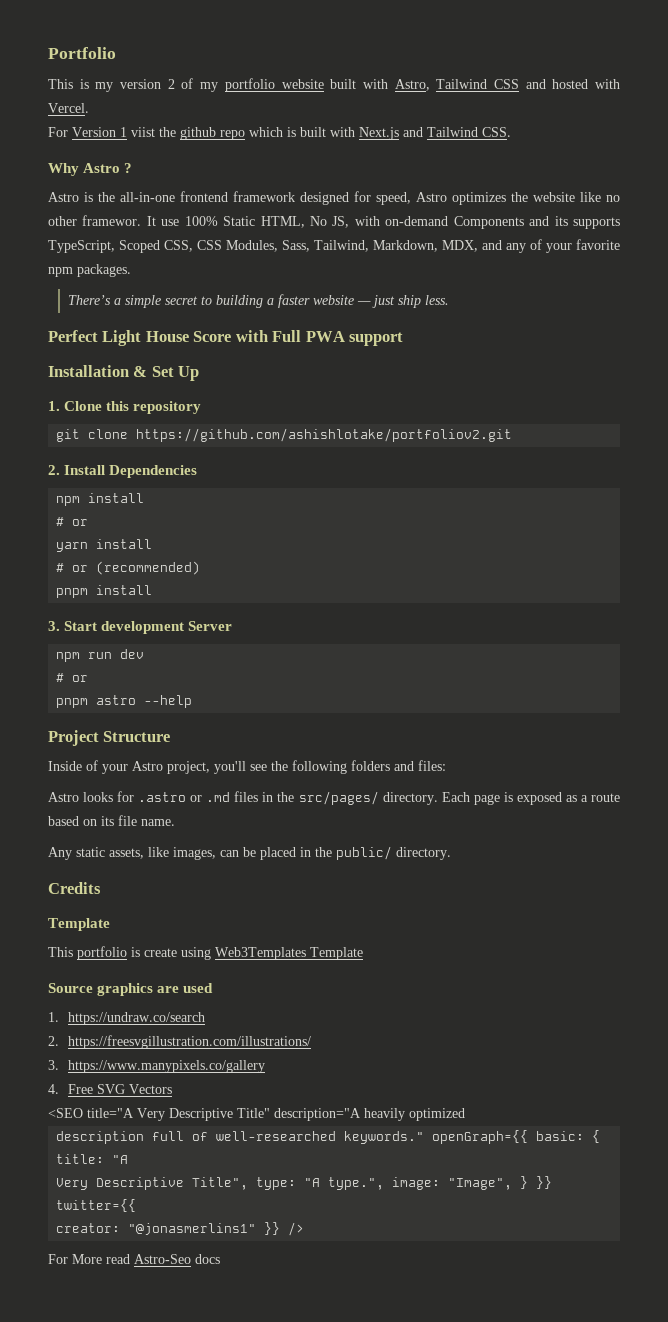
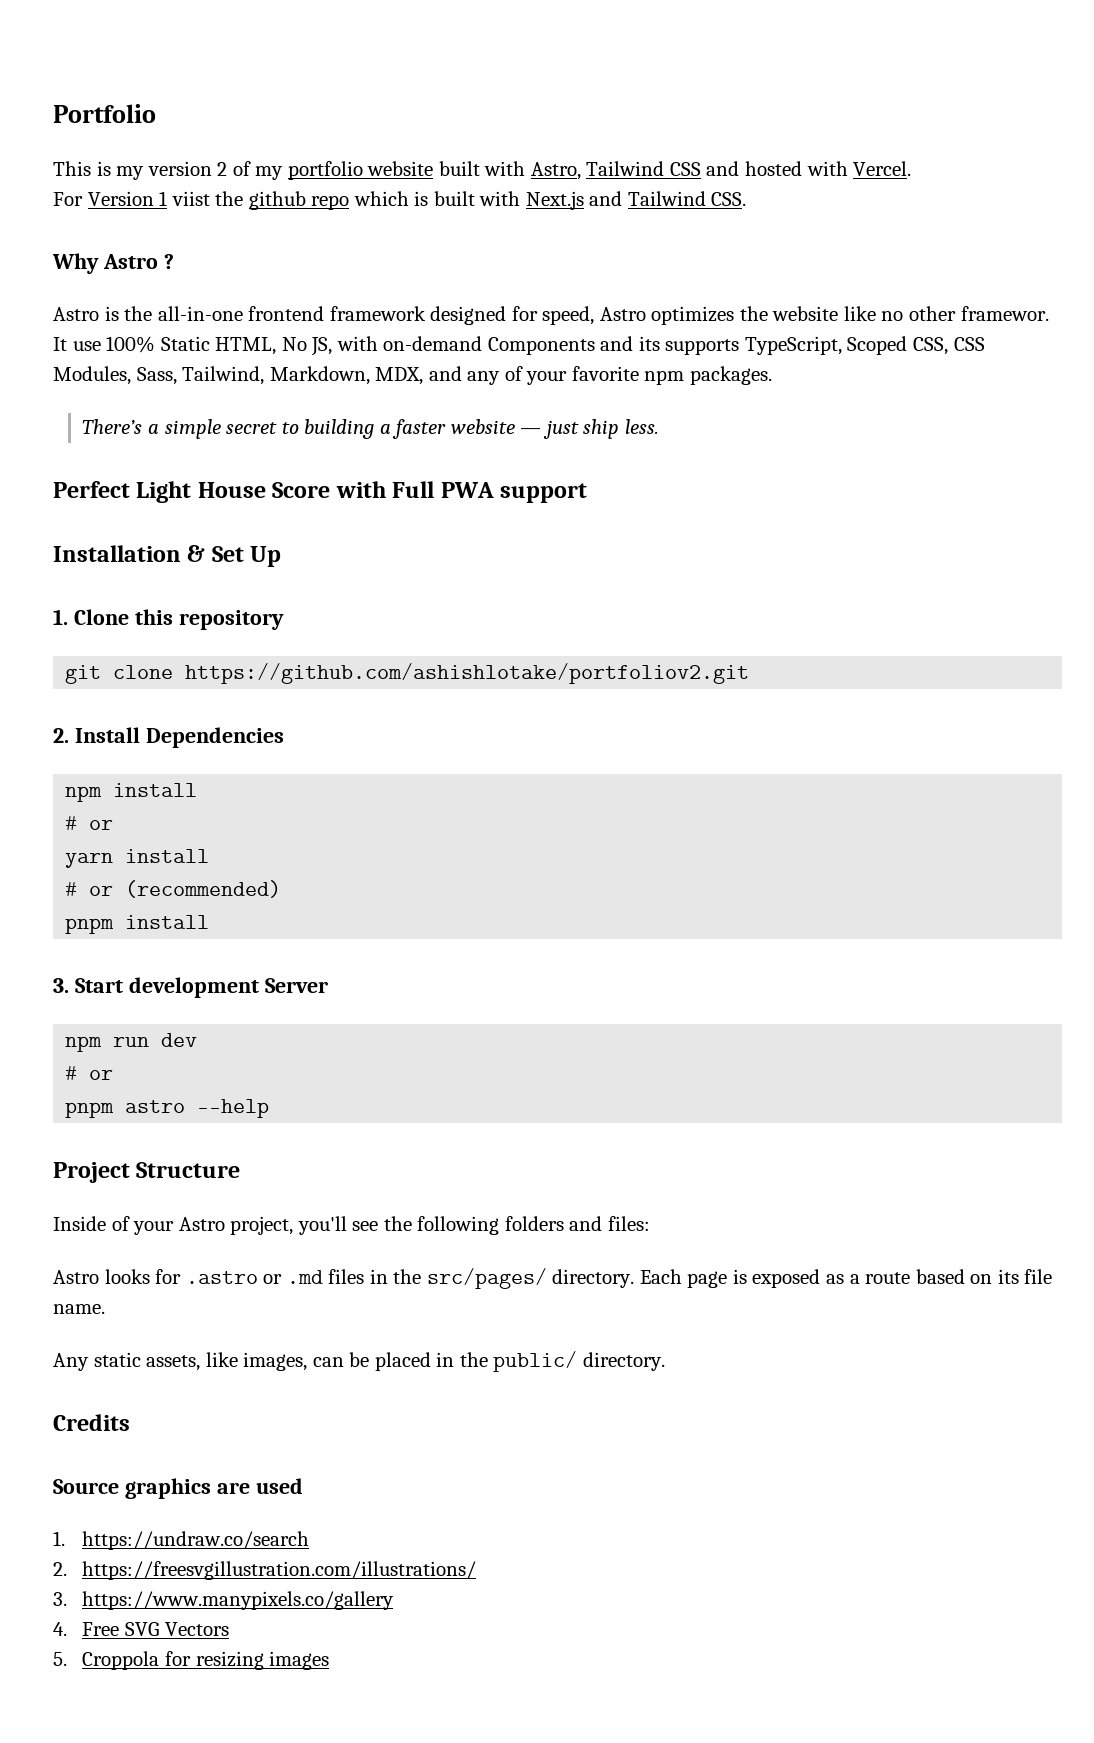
[48,918,110,931] [48,946,363,960] // Template // This portfolio is create using Web3Templates Template -> (130, 1422) none
[48,1108,465,1121] [56,1130,601,1144] [56,1154,129,1164] [56,1176,553,1190] [56,1199,137,1212] [56,1222,305,1236] [48,1254,220,1264] <SEO title="A Very Descriptive Title" description="A heavily optimized // description full of well-researched keywords." openGraph={{ basic: { title: "A // Very Descriptive Title", type: "A type.", image: "Image", } }} twitter={{ // creator: "@jonasmerlins1" }} /> // For More read Astro-Seo docs -> [53,1651,330,1670] 5. Croppola for resizing images

